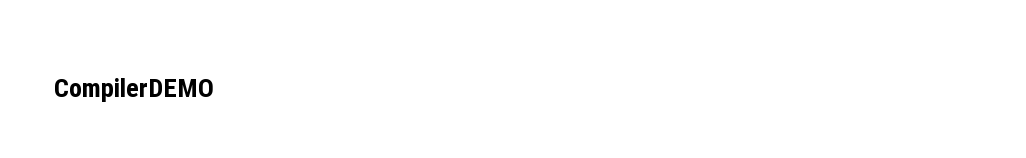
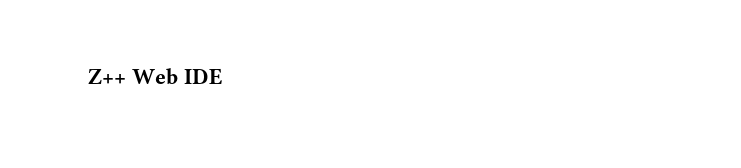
[54,78,214,102] CompilerDEMO -> [88,68,224,85] Z++ Web IDE

